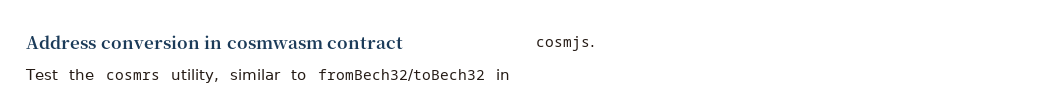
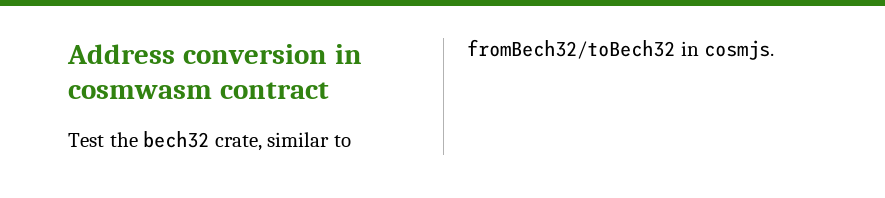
[105,69,219,83] cosmrs utility, -> [143,131,262,151] bech32 crate,

